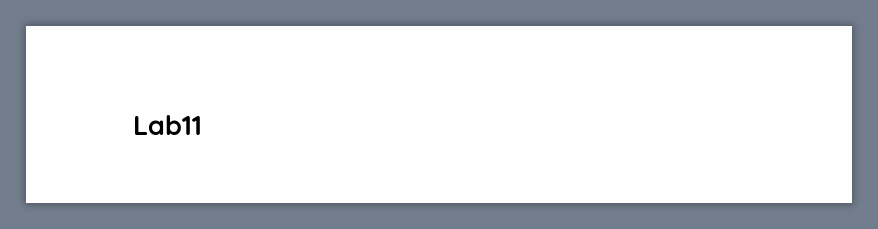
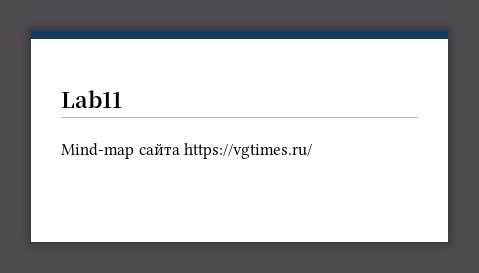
(202, 125) none -> [61,143,313,159] // Mind-map сайта https://vgtimes.ru/

